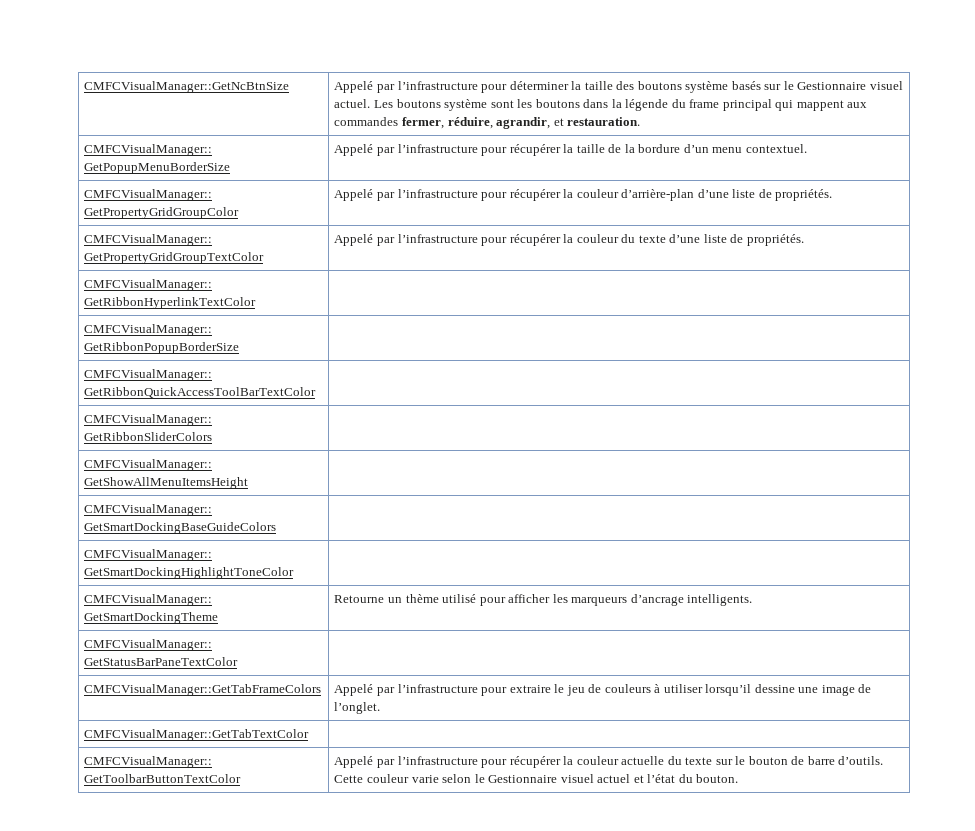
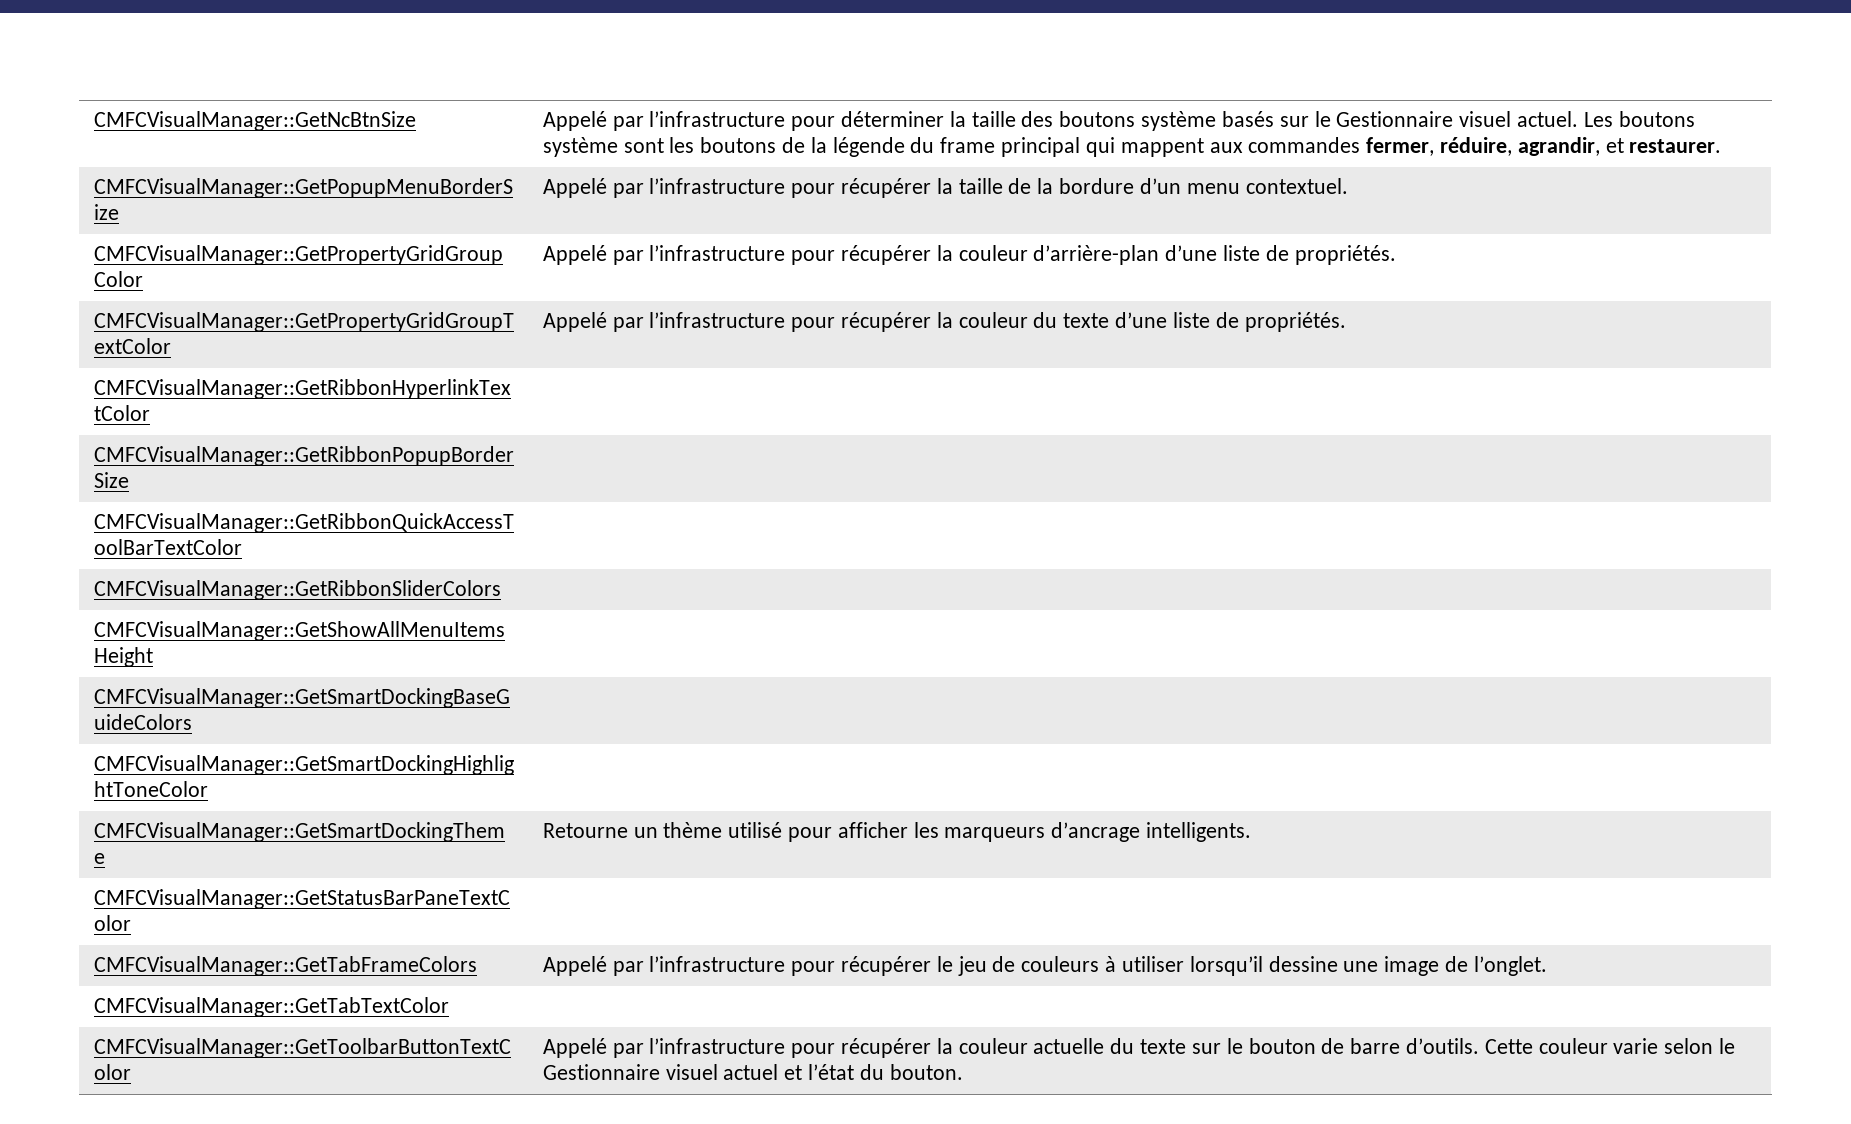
[583,99,609,108] dans -> [782,137,806,153] de
[567,117,641,126] restauration. -> [1629,139,1722,153] restaurer.
[509,685,551,693] extraire -> [841,956,932,976] récupérer

